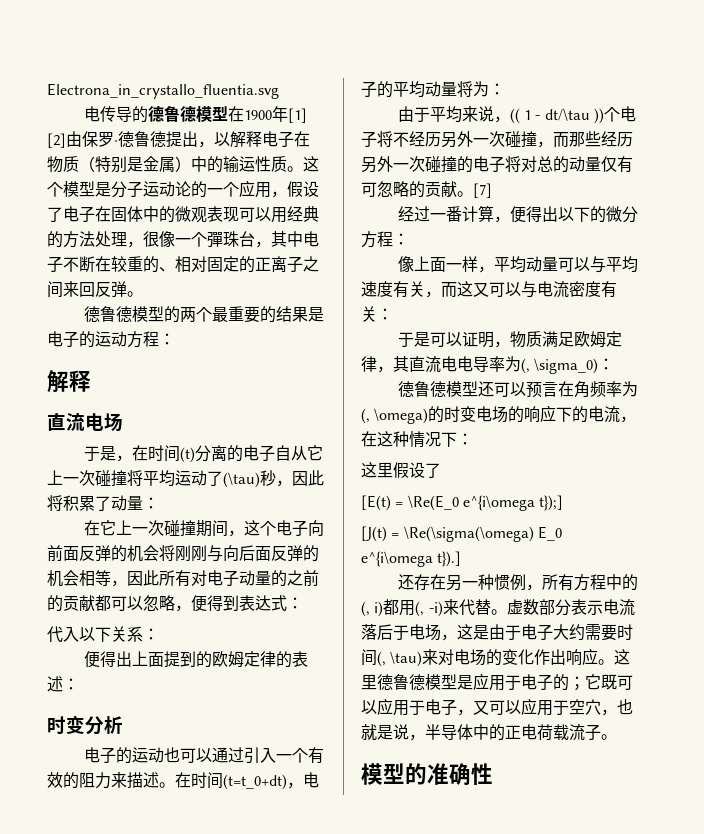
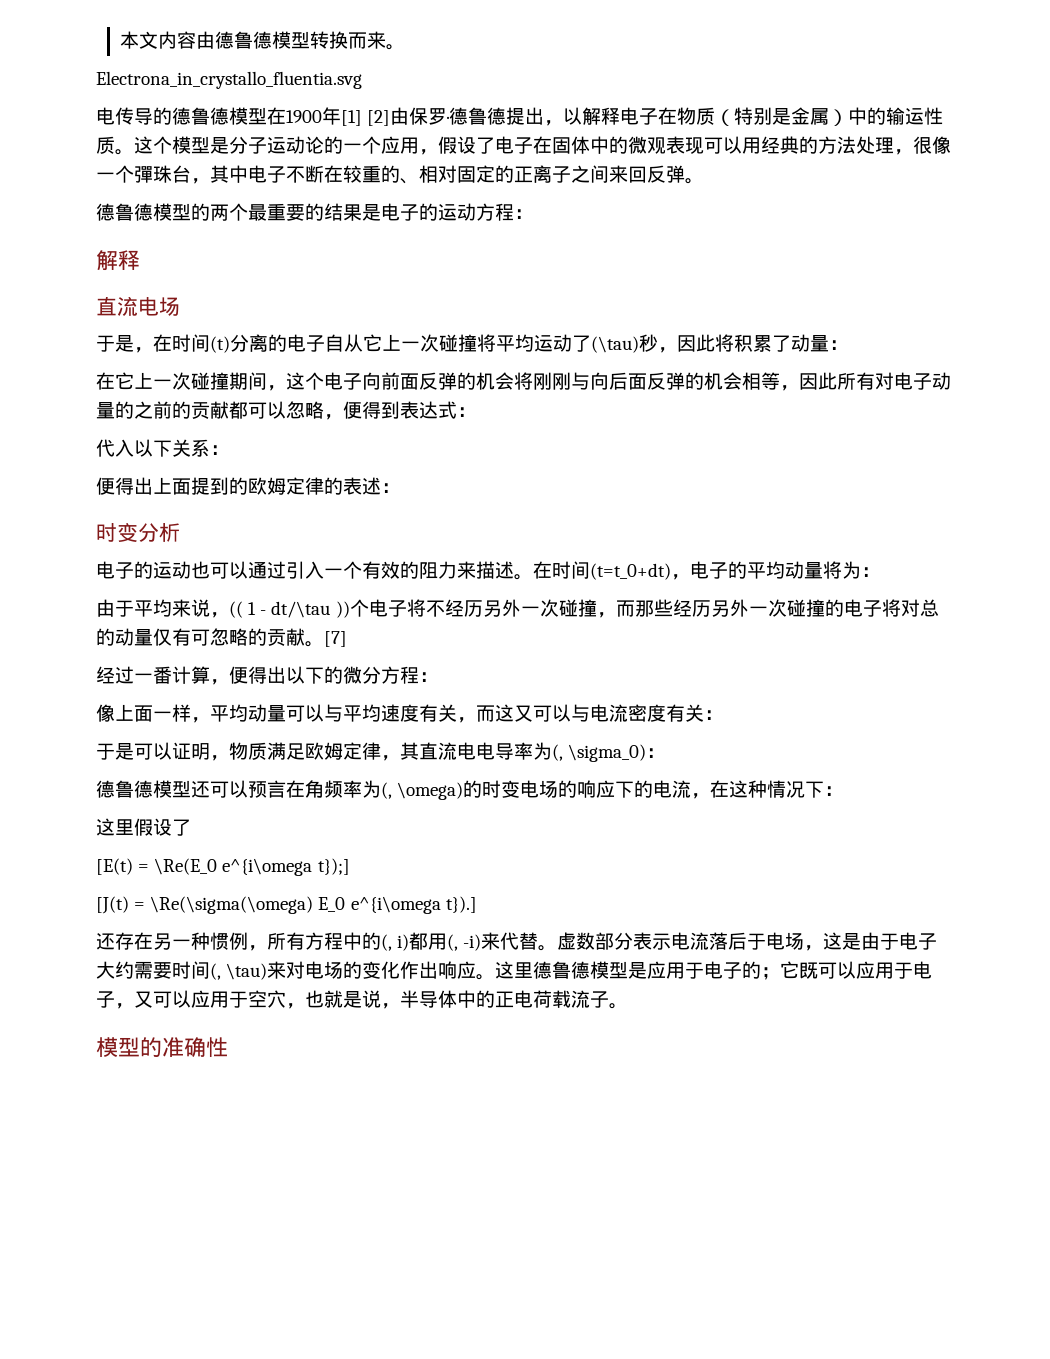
(47, 91) none -> [120,31,406,50] 本文内容由德鲁德模型转换而来。 //

